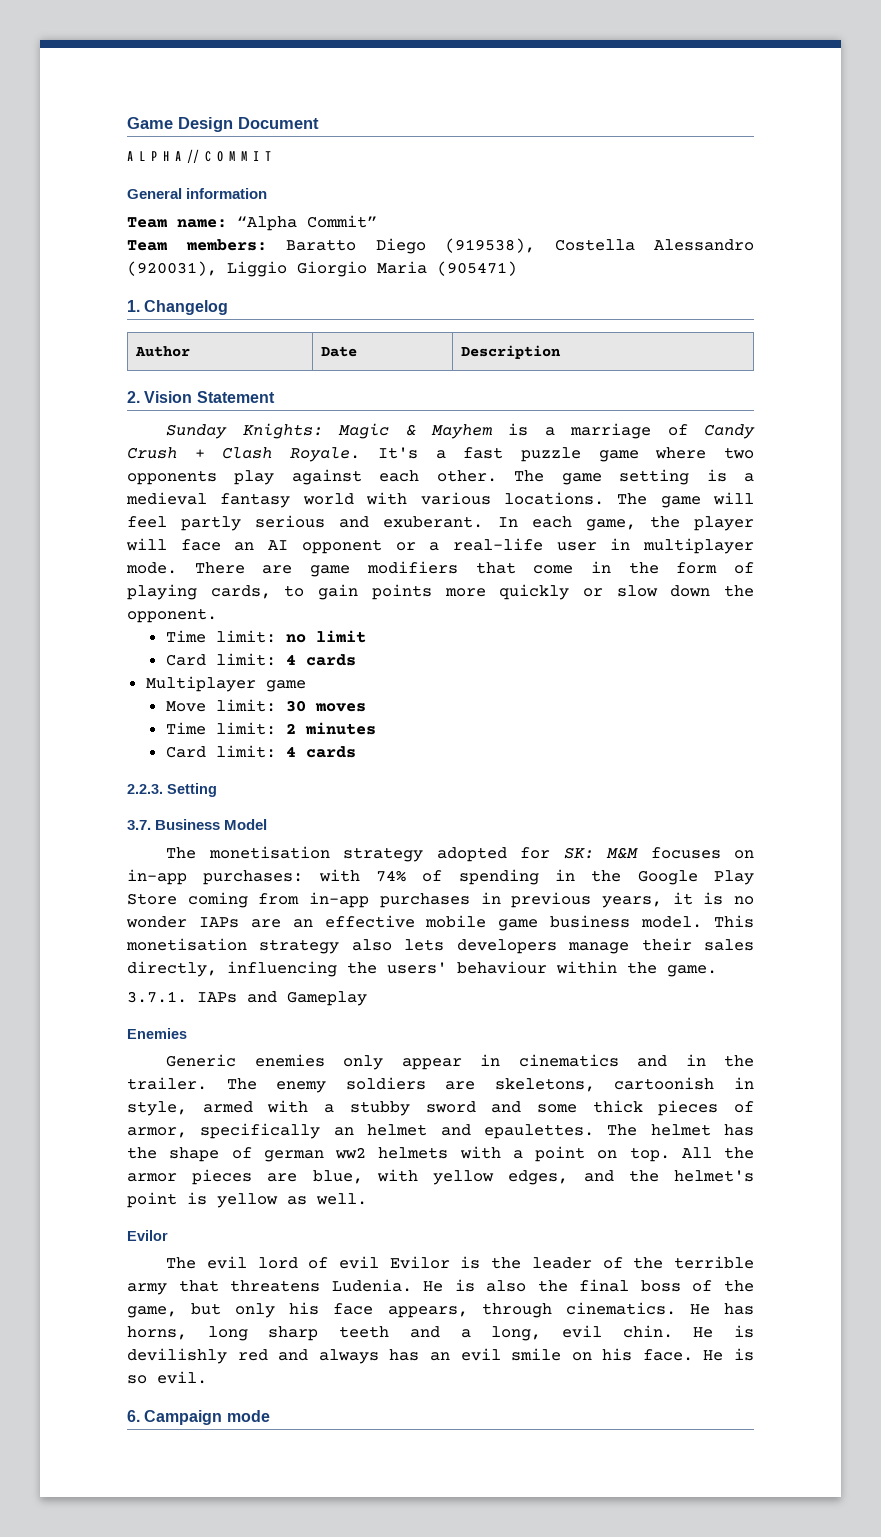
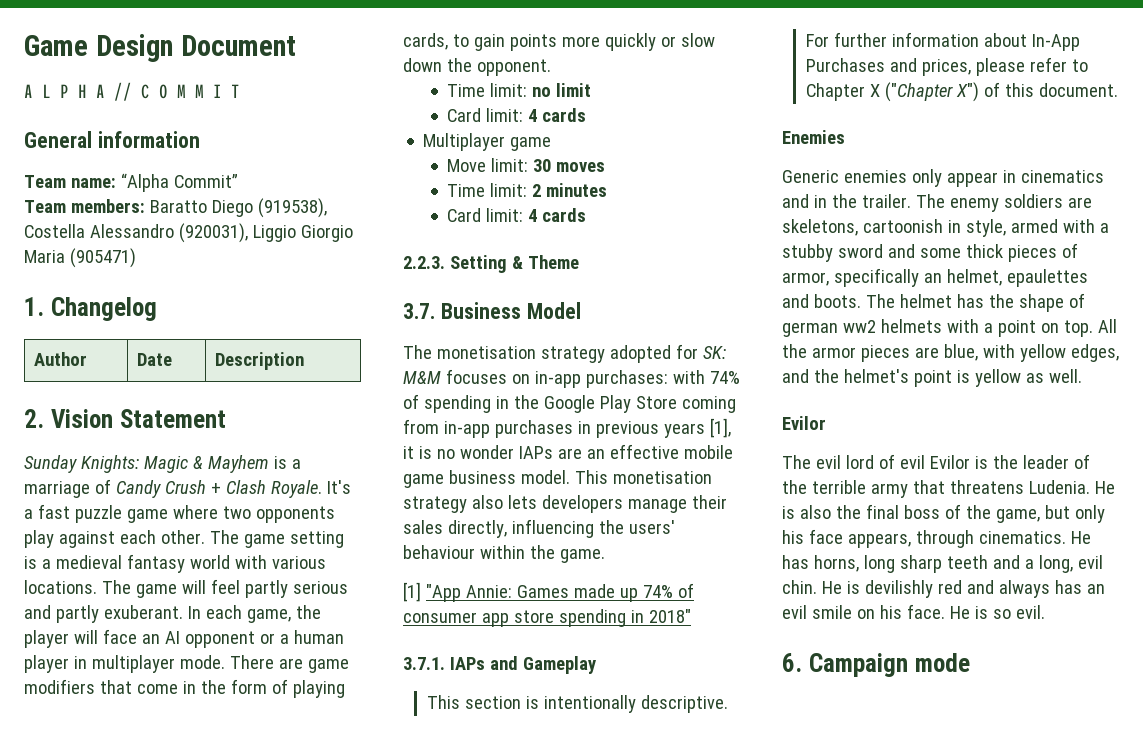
(370, 522) none -> [55,605,99,623] partly
[452,538,597,551] real-life user -> [293,630,344,644] [24,655,69,673] human player
(217, 790) none -> [511,255,579,269] & Theme
[601,896,662,908] years, -> [663,418,731,438] years [1],
[127,991,367,1006] 3.7.1. IAPs and Gameplay -> [403,582,694,602] [403,609,691,627] [403,656,596,674] [427,695,729,713] [806,32,1081,51] [806,57,1089,76] [806,82,1119,102] [1] "App Annie: Games made up 74% of consumer app store spending in 2018" // 3.7.1. IAPs and Gameplay // This section is intentionally descriptive. For further information about In-App Purchases and prices, please refer to Chapter X ("Chapter X") of this document.
[367,1124,594,1139] helmet and epaulettes. -> [946,269,1088,287] [782,294,861,308] helmet, epaulettes and boots.

